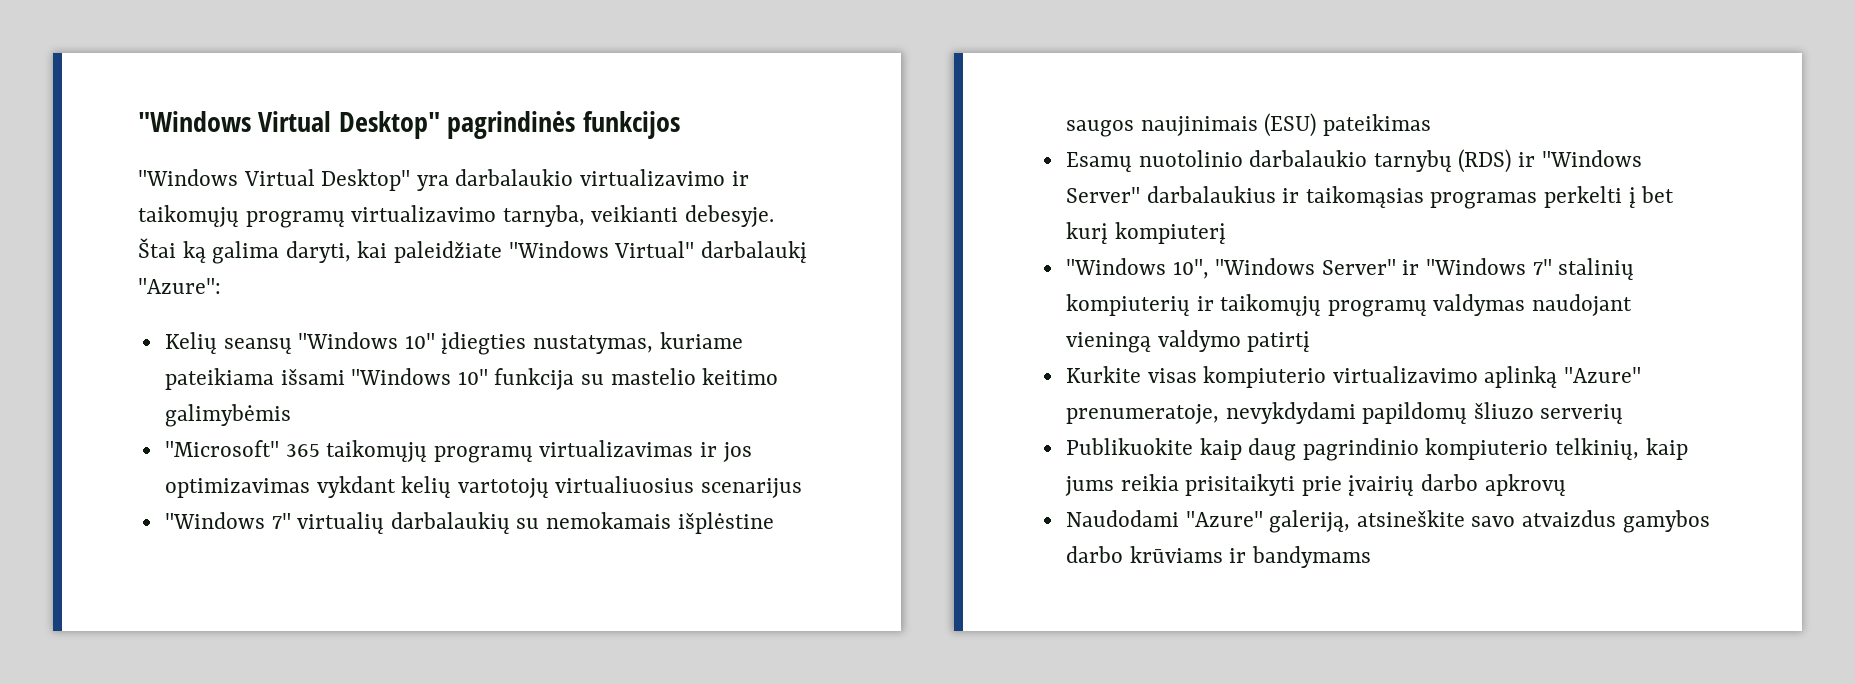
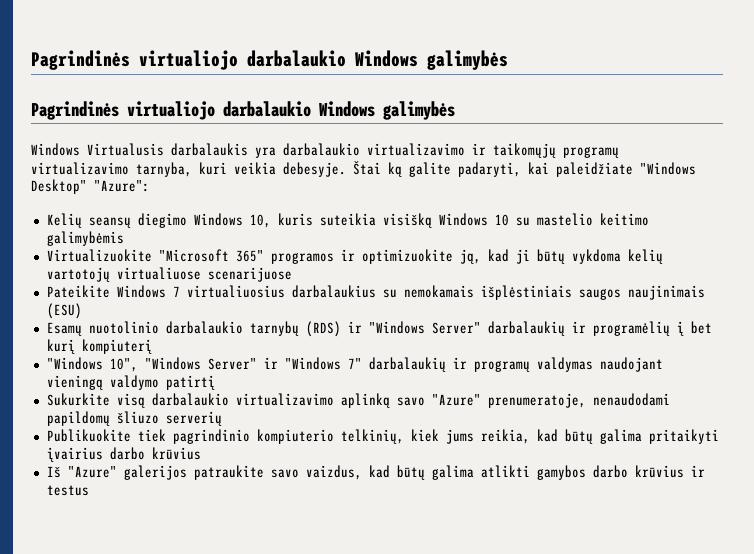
[138,111,680,139] [138,169,411,191] "Windows Virtual Desktop" pagrindinės funkcijos // "Windows Virtual Desktop" -> [31,50,508,70] [31,101,455,120] [31,143,248,156] Pagrindinės virtualiojo darbalaukio Windows galimybės // Pagrindinės virtualiojo darbalaukio Windows galimybės // Windows Virtualusis darbalaukis
[591,205,679,222] veikianti -> [199,162,276,175] kuri veikia
[212,241,351,264] galima daryti, -> [409,162,521,177] galite padaryti,
[614,241,807,263] Virtual" darbalaukį -> [31,179,87,194] Desktop"
[298,332,743,355] [164,368,779,390] [164,404,291,427] [164,440,752,463] [164,476,803,498] [164,512,510,534] "Windows 10" įdiegties nustatymas, kuriame pateikiama išsami "Windows 10" funkcija su mastelio keitimo galimybėmis // "Microsoft" 365 taikomųjų programų virtualizavimas ir jos optimizavimas vykdant kelių vartotojų virtualiuosius scenarijus // "Windows 7" virtualių darbalaukių -> [137,213,649,228] [46,231,124,246] [46,249,663,264] [46,267,292,282] [46,285,376,298] diegimo Windows 10, kuris suteikia visišką Windows 10 su mastelio keitimo galimybėmis // Virtualizuokite "Microsoft 365" programos ir optimizuokite ją, kad ji būtų vykdoma kelių vartotojų virtualiuose scenarijuose // Pateikite Windows 7 virtualiuosius darbalaukius
[677,512,774,534] išplėstine -> [480,285,572,300] išplėstiniais
[1322,114,1431,136] pateikimas -> (82, 311) none
[1146,186,1623,209] darbalaukius ir taikomąsias programas perkelti -> [487,321,670,336] darbalaukių ir programėlių
[1558,258,1635,280] [1065,294,1322,316] stalinių kompiuterių ir taikomųjų -> [368,357,467,372] darbalaukių ir
[1065,366,1327,388] Kurkite visas kompiuterio -> [46,393,229,408] Sukurkite visą darbalaukio
(1558, 377) none -> [396,397,425,406] savo
[1225,402,1356,424] nevykdydami -> [592,393,670,406] nenaudodami
[1199,438,1297,461] kaip daug -> [137,429,166,442] tiek
[1645,438,1688,460] [1064,474,1566,496] [1065,510,1710,533] [1065,546,1371,568] kaip jums reikia prisitaikyti prie įvairių darbo apkrovų // Naudodami "Azure" galeriją, atsineškite savo atvaizdus gamybos darbo krūviams ir bandymams -> [410,429,719,444] [46,447,201,462] [46,465,705,480] [46,485,89,496] kiek jums reikia, kad būtų galima pritaikyti įvairius darbo krūvius // Iš "Azure" galerijos patraukite savo vaizdus, kad būtų galima atlikti gamybos darbo krūvius ir testus

